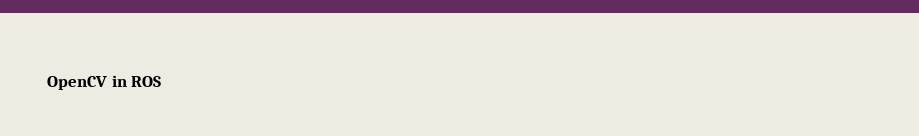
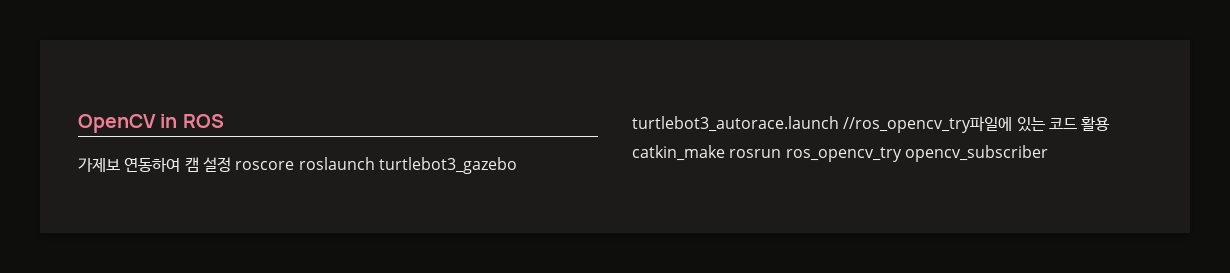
(162, 81) none -> [78,157,517,174] [632,116,1111,133] [632,145,1048,162] // 가제보 연동하여 캠 설정 roscore roslaunch turtlebot3_gazebo turtlebot3_autorace.launch //ros_opencv_try파일에 있는 코드 활용 catkin_make rosrun ros_opencv_try opencv_subscriber

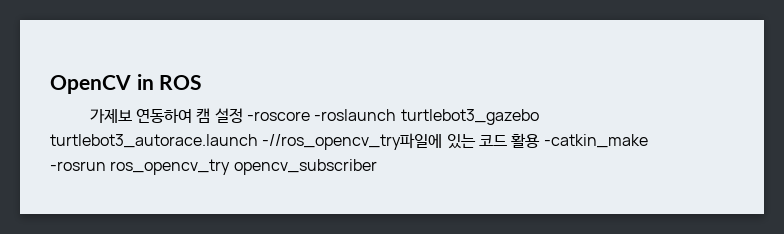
[235,157,375,170] roscore roslaunch -> [247,109,397,121] -roscore -roslaunch
[843,116,1013,133] //ros_opencv_try파일에 -> [262,133,443,150] -//ros_opencv_try파일에
[632,145,782,161] catkin_make rosrun -> [543,134,648,148] [50,161,106,171] -catkin_make -rosrun

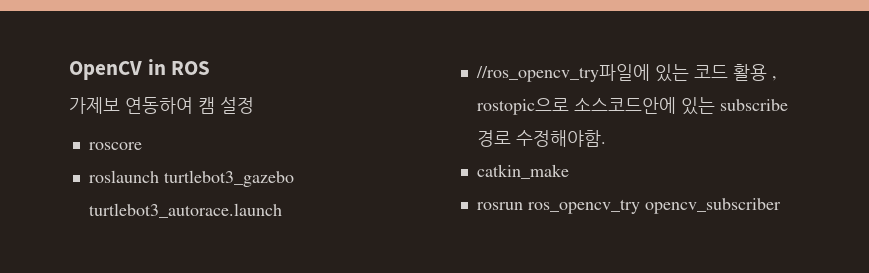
[247,109,397,121] -roscore -roslaunch -> [88,142,142,150] [88,170,159,183] // roscore // roslaunch
[262,133,443,150] -//ros_opencv_try파일에 -> [475,64,650,82] // //ros_opencv_try파일에
[543,134,648,148] [50,161,106,171] -catkin_make -rosrun -> [771,76,777,81] [476,97,788,115] [476,130,606,147] [476,164,569,179] [476,202,523,210] , rostopic으로 소스코드안에 있는 subscribe 경로 수정해야함. // catkin_make // rosrun

